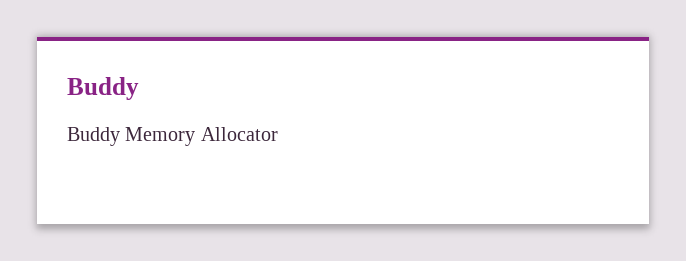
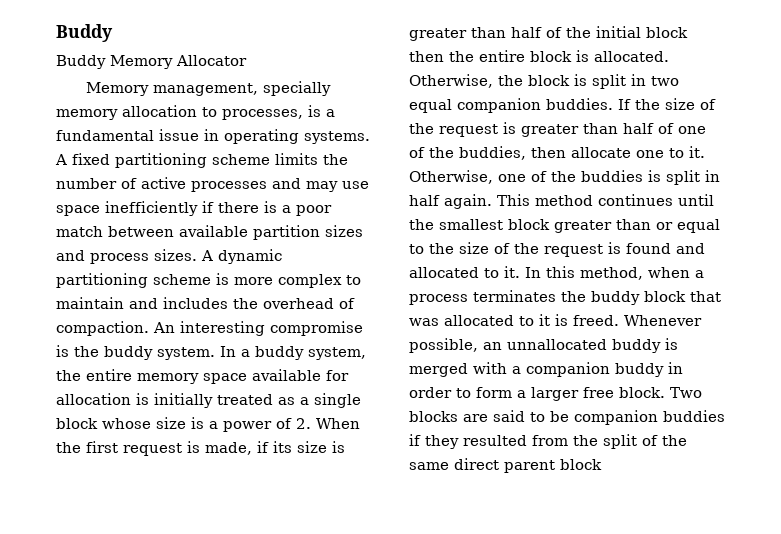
(278, 134) none -> [85,81,331,96] [56,105,335,120] [56,129,370,144] [55,153,348,168] [56,177,369,192] [56,201,332,216] [56,225,363,240] [56,249,282,264] [56,273,361,288] [56,297,355,309] [56,321,363,336] [56,345,366,360] [56,369,349,384] [56,393,361,408] [56,417,360,432] [56,441,345,456] [409,26,688,41] [409,50,669,62] [409,74,679,89] [409,98,716,113] [409,122,706,137] [409,146,705,160] [409,170,720,185] [409,194,714,209] [409,219,720,233] [409,242,705,257] [409,266,704,280] [409,290,721,305] [409,314,702,326] [409,338,678,353] [409,362,683,377] [409,387,702,401] [409,410,725,425] [409,434,687,449] [409,458,602,473] // Memory management, specially memory allocation to processes, is a fundamental issue in operating systems. A fixed partitioning scheme limits the number of active processes and may use space inefficiently if there is a poor match between available partition sizes and process sizes. A dynamic partitioning scheme is more complex to maintain and includes the overhead of compaction. An interesting compromise is the buddy system. In a buddy system, the entire memory space available for allocation is initially treated as a single block whose size is a power of 2. When the first request is made, if its size is greater than half of the initial block then the entire block is allocated. Otherwise, the block is split in two equal companion buddies. If the size of the request is greater than half of one of the buddies, then allocate one to it. Otherwise, one of the buddies is split in half again. This method continues until the smallest block greater than or equal to the size of the request is found and allocated to it. In this method, when a process terminates the buddy block that was allocated to it is freed. Whenever possible, an unnallocated buddy is merged with a companion buddy in order to form a larger free block. Two blocks are said to be companion buddies if they resulted from the split of the same direct parent block

